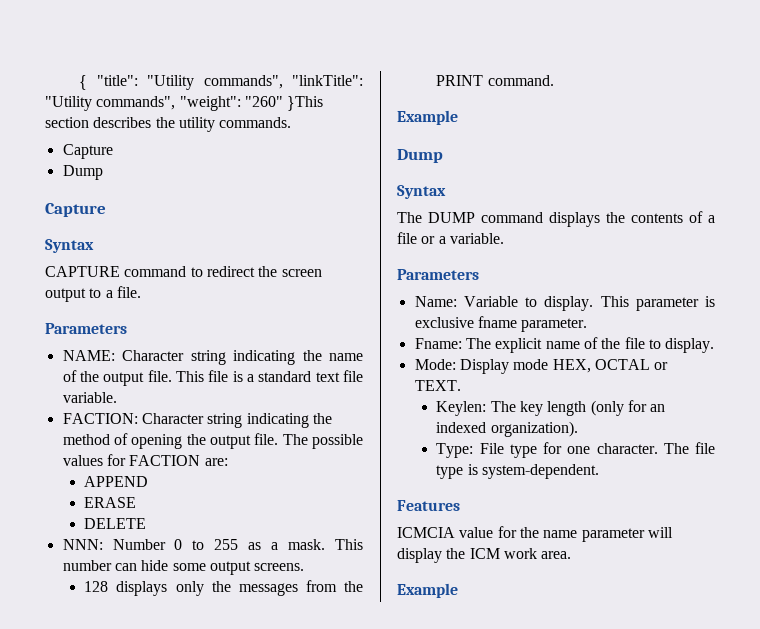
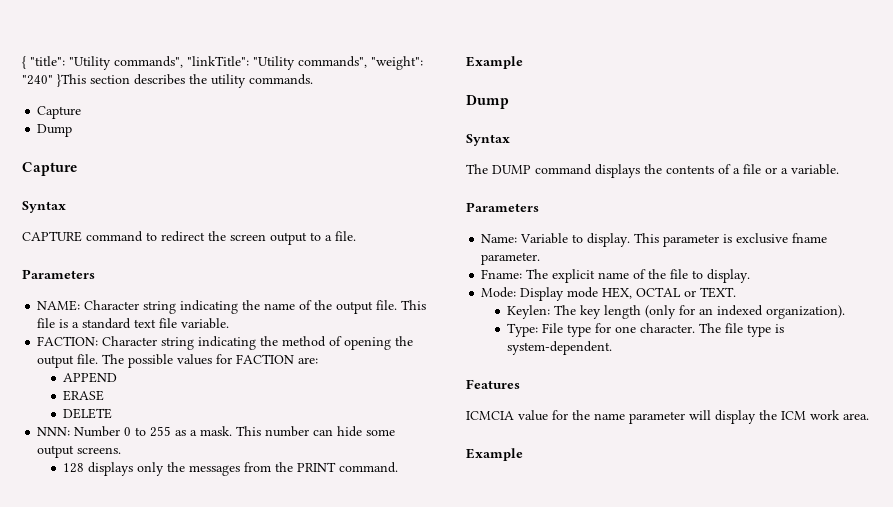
[244,96,283,107] "260" -> [22,75,53,85] "240"

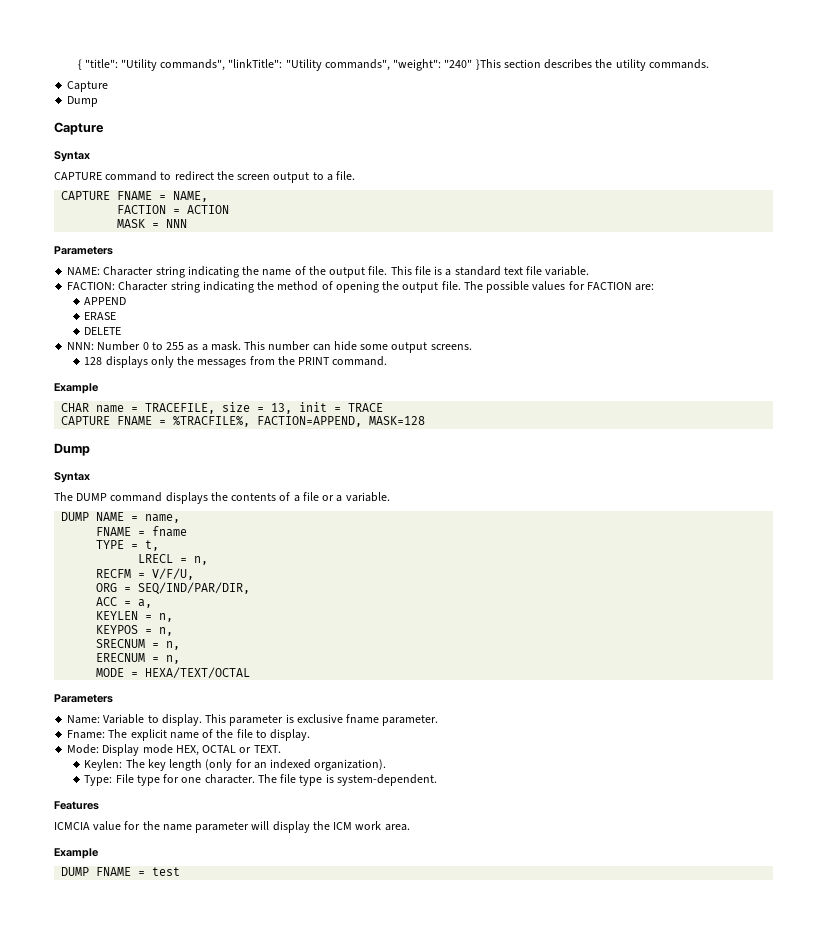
(356, 236) none -> [61,191,209,202] [117,205,230,214] [117,219,188,228] // CAPTURE FNAME = NAME, // FACTION = ACTION // MASK = NNN
(523, 62) none -> [61,402,384,414] [61,416,426,427] // CHAR name = TRACEFILE, size = 13, init = TRACE // CAPTURE FNAME = %TRACFILE%, FACTION=APPEND, MASK=128
(839, 169) none -> [61,512,181,523] [96,526,188,537] [96,540,160,551] [138,554,209,565] [96,568,195,580] [96,582,251,595] [96,597,153,608] [96,611,174,622] [96,625,174,636] [96,639,181,650] [96,653,181,664] [96,667,251,679] // DUMP NAME = name, // FNAME = fname // TYPE = t, // LRECL = n, // RECFM = V/F/U, // ORG = SEQ/IND/PAR/DIR, // ACC = a, // KEYLEN = n, // KEYPOS = n, // SRECNUM = n, // ERECNUM = n, // MODE = HEXA/TEXT/OCTAL
(523, 454) none -> [61,867,181,876] // DUMP FNAME = test

